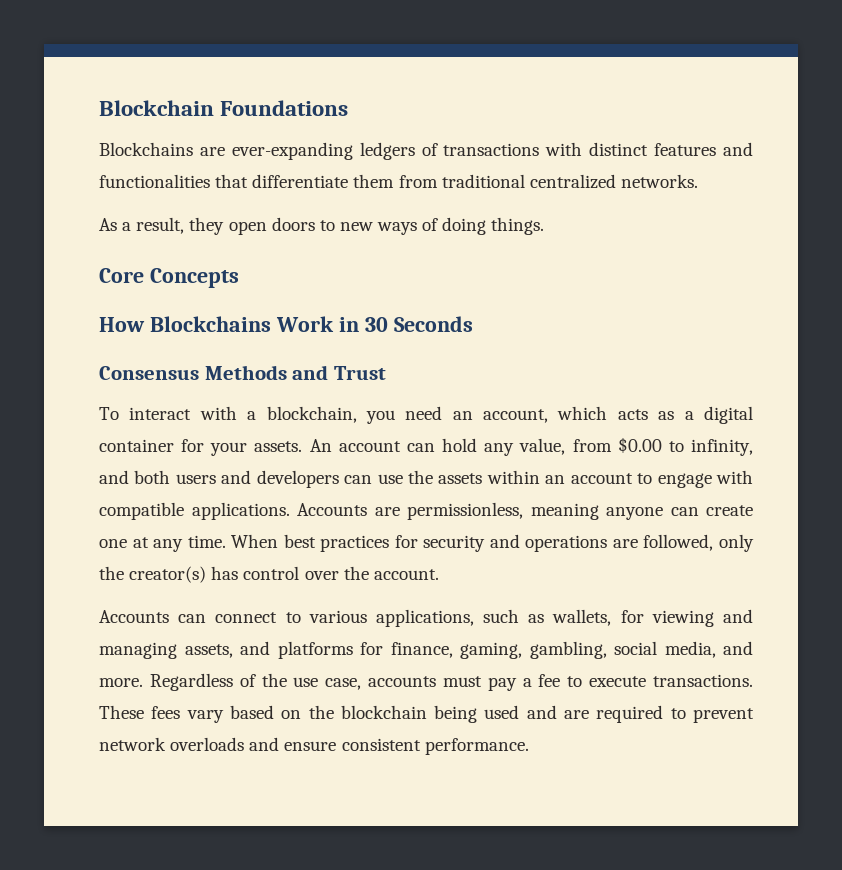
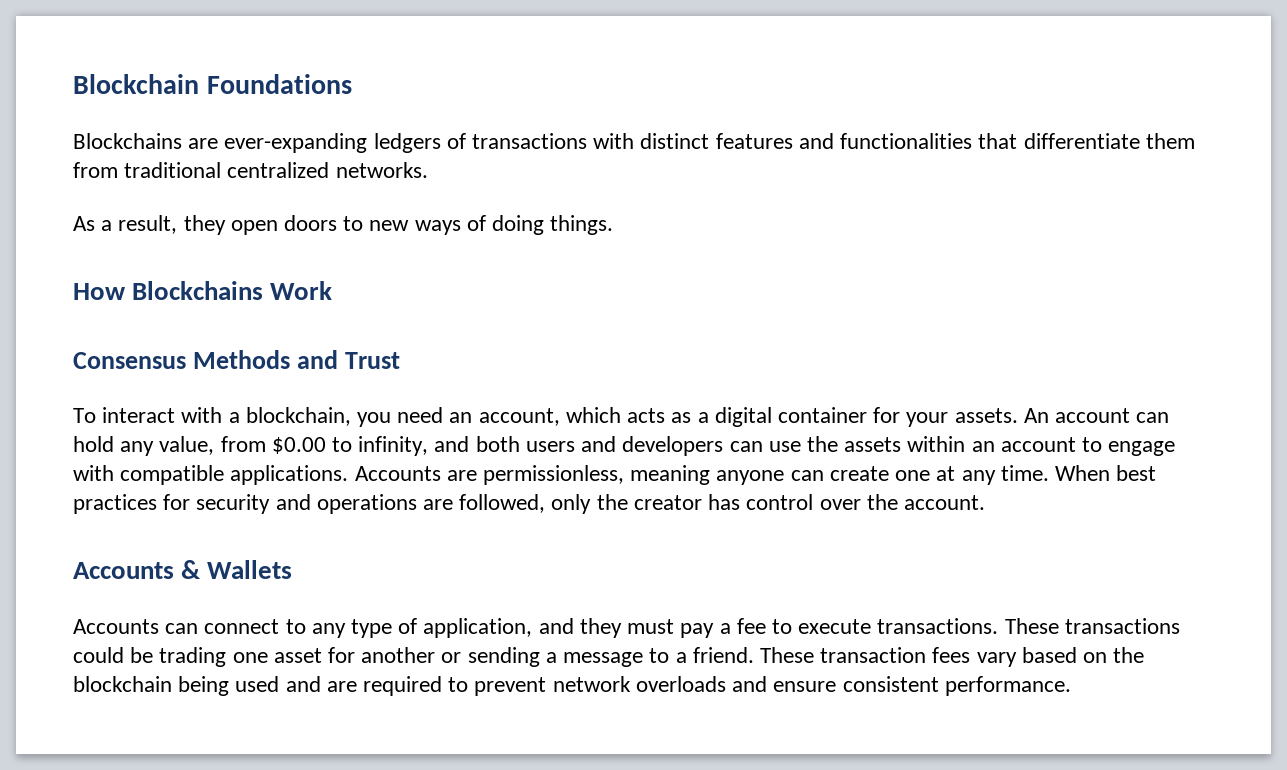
[99,268,239,288] // Core Concepts -> (614, 225) none
[338,316,473,332] in 30 Seconds -> (333, 290) none
[129,566,207,583] creator(s) -> [633,495,702,510] creator
(439, 574) none -> [73,560,293,579] // Accounts & Wallets
[308,609,753,627] [99,641,753,659] [99,673,437,691] various applications, such as wallets, for viewing and managing assets, and platforms for finance, gaming, gambling, social media, and more. Regardless of the use case, accounts -> [311,618,622,638] any type of application, and they
(144, 712) none -> [1064,618,1180,634] [73,647,927,667] transactions could be trading one asset for another or sending a message to a friend. These transaction

